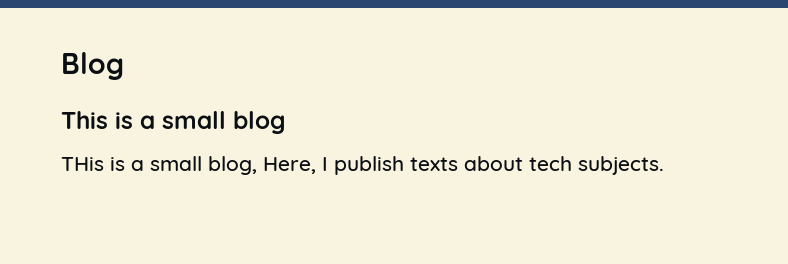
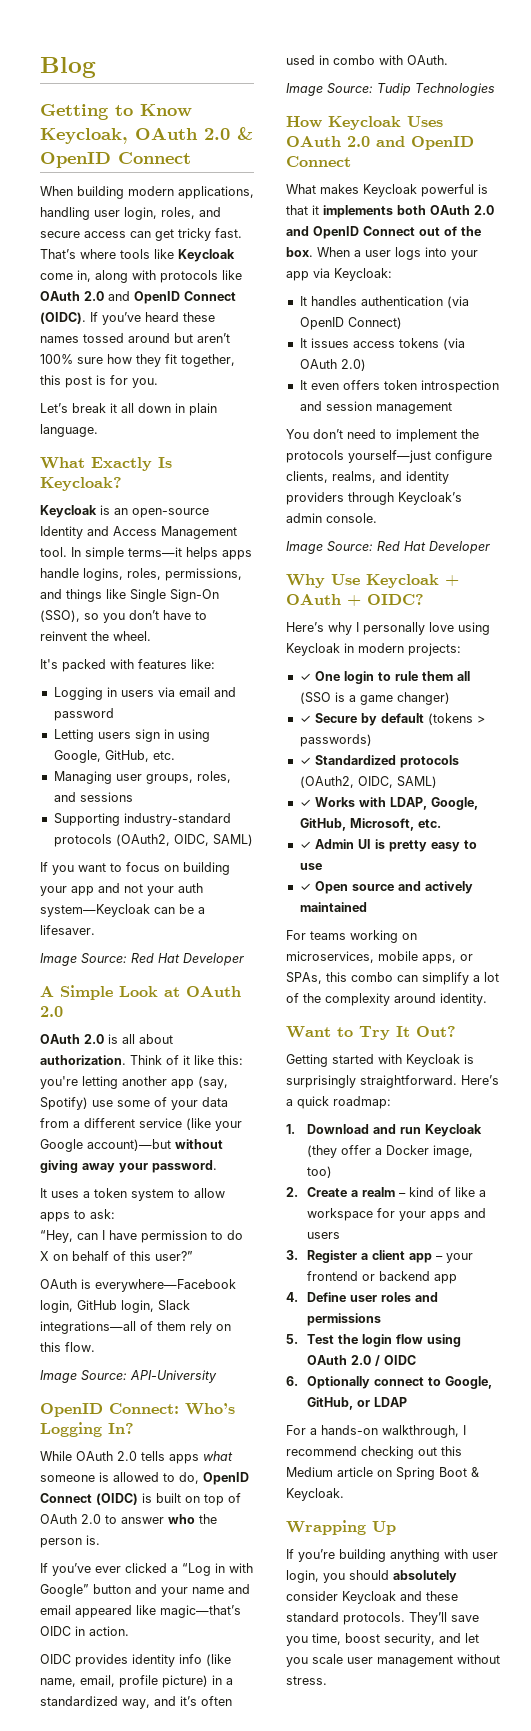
[61,111,286,134] [61,156,664,175] This is a small blog // THis is a small blog, Here, I publish texts about tech subjects. -> [40,104,192,120] [40,127,253,144] [40,152,191,168] [40,186,254,199] [40,207,221,220] [40,228,242,241] [40,249,235,262] [40,270,242,283] [40,291,236,304] [40,312,215,325] [40,333,230,343] [40,354,235,367] [40,375,158,388] [40,403,217,416] [40,424,98,437] [40,457,172,471] [40,477,122,491] [40,505,209,518] [40,526,237,539] [40,547,252,560] [40,568,242,581] [40,589,219,602] [40,610,207,623] [40,631,151,641] [40,659,215,672] [53,687,236,700] [53,708,114,721] [53,729,210,742] [53,750,175,763] [53,771,231,784] [53,792,133,802] [53,813,231,826] [53,834,253,847] [40,862,230,875] [40,883,203,896] [40,904,205,917] [40,925,95,935] [40,953,244,966] [40,985,241,1000] [40,1006,63,1017] [40,1034,173,1044] [40,1055,243,1065] [40,1076,228,1089] [40,1097,228,1110] [40,1118,242,1131] [40,1139,223,1152] [40,1160,217,1173] [40,1188,225,1201] [40,1209,115,1222] [40,1230,243,1243] [40,1251,193,1261] [40,1279,236,1292] [40,1300,190,1313] [40,1321,231,1334] [40,1342,95,1352] [40,1370,217,1383] [40,1403,235,1417] [40,1422,134,1437] [40,1451,233,1464] [40,1472,249,1485] [40,1493,241,1506] [40,1514,217,1524] [40,1535,100,1548] [40,1563,253,1576] [40,1584,250,1597] [40,1605,241,1618] [40,1626,129,1636] [40,1654,231,1667] [40,1675,233,1688] [40,1696,232,1709] [286,55,448,65] [286,83,495,96] [286,116,443,130] [286,136,474,150] [286,156,351,167] [286,184,488,197] [286,205,494,218] [286,226,481,239] [286,247,478,260] [286,268,392,281] [299,296,469,308] [299,317,402,330] [299,338,465,350] [299,359,366,371] [299,380,499,393] [299,401,452,414] [286,429,479,442] [286,450,492,463] [286,471,449,484] [286,492,462,505] [286,513,377,523] [286,541,490,554] [286,574,459,588] [286,594,424,606] [286,622,490,635] [286,643,461,656] [299,671,470,684] [299,692,450,705] [299,713,485,726] [299,734,372,747] [299,755,459,768] [299,776,437,788] [299,797,478,810] [299,818,441,831] [299,839,477,852] [299,863,322,870] [299,881,473,894] [299,902,367,912] [286,930,417,943] [286,951,473,964] [286,972,499,985] [286,993,487,1006] [286,1026,456,1040] [286,1054,474,1067] [286,1075,499,1088] [286,1096,391,1109] [286,1124,482,1137] [306,1145,473,1158] [306,1166,332,1178] [286,1187,486,1197] [306,1208,486,1221] [306,1232,340,1239] [286,1250,473,1263] [306,1271,457,1284] [286,1292,438,1302] [306,1313,381,1326] [286,1334,461,1347] [306,1355,416,1366] [286,1376,492,1389] [306,1397,407,1410] [286,1425,466,1438] [286,1446,462,1459] [286,1467,479,1480] [286,1488,344,1501] [286,1520,396,1535] [286,1549,498,1562] [286,1570,457,1583] [286,1591,458,1604] [286,1612,479,1625] [286,1633,479,1646] [286,1654,500,1667] [286,1676,327,1685] Getting to Know Keycloak, OAuth 2.0 & OpenID Connect // When building modern applications, handling user login, roles, and secure access can get tricky fast. That’s where tools like Keycloak come in, along with protocols like OAuth 2.0 and OpenID Connect (OIDC). If you’ve heard these names tossed around but aren’t 100% sure how they fit together, this post is for you. // Let’s break it all down in plain language. // What Exactly Is Keycloak? // Keycloak is an open-source Identity and Access Management tool. In simple terms—it helps apps handle logins, roles, permissions, and things like Single Sign-On (SSO), so you don’t have to reinvent the wheel. // It's packed with features like: // Logging in users via email and password // Letting users sign in using Google, GitHub, etc. // Managing user groups, roles, and sessions // Supporting industry-standard protocols (OAuth2, OIDC, SAML) // If you want to focus on building your app and not your auth system—Keycloak can be a lifesaver. // Image Source: Red Hat Developer // A Simple Look at OAuth 2.0 // OAuth 2.0 is all about authorization. Think of it like this: you're letting another app (say, Spotify) use some of your data from a different service (like your Google account)—but without giving away your password. // It uses a token system to allow apps to ask: // “Hey, can I have permission to do X on behalf of this user?” // OAuth is everywhere—Facebook login, GitHub login, Slack integrations—all of them rely on this flow. // Image Source: API-University // OpenID Connect: Who’s Logging In? // While OAuth 2.0 tells apps what someone is allowed to do, OpenID Connect (OIDC) is built on top of OAuth 2.0 to answer who the person is. // If you’ve ever clicked a “Log in with Google” button and your name and email appeared like magic—that’s OIDC in action. // OIDC provides identity info (like name, email, profile picture) in a standardized way, and it’s often used in combo with OAuth. // Image Source: Tudip Technologies // How Keycloak Uses OAuth 2.0 and OpenID Connect // What makes Keycloak powerful is that it implements both OAuth 2.0 and OpenID Connect out of the box. When a user logs into your app via Keycloak: // It handles authentication (via OpenID Connect) // It issues access tokens (via OAuth 2.0) // It even offers token introspection and session management // You don’t need to implement the protocols yourself—just configure clients, realms, and identity providers through Keycloak’s admin console. // Image Source: Red Hat Developer // Why Use Keycloak + OAuth + OIDC? // Here’s why I personally love using Keycloak in modern projects: // ✓ One login to rule them all (SSO is a game changer) // ✓ Secure by default (tokens > passwords) // ✓ Standardized protocols (OAuth2, OIDC, SAML) // ✓ Works with LDAP, Google, GitHub, Microsoft, etc. // ✓ Admin UI is pretty easy to use // ✓ Open source and actively maintained // For teams working on microservices, mobile apps, or SPAs, this combo can simplify a lot of the complexity around identity. // Want to Try It Out? // Getting started with Keycloak is surprisingly straightforward. Here’s a quick roadmap: // 1. Download and run Keycloak (they offer a Docker image, too) // 2. Create a realm – kind of like a workspace for your apps and users // 3. Register a client app – your frontend or backend app // 4. Define user roles and permissions // 5. Test the login flow using OAuth 2.0 / OIDC // 6. Optionally connect to Google, GitHub, or LDAP // For a hands-on walkthrough, I recommend checking out this Medium article on Spring Boot & Keycloak. // Wrapping Up // If you’re building anything with user login, you should absolutely consider Keycloak and these standard protocols. They’ll save you time, boost security, and let you scale user management without stress.

